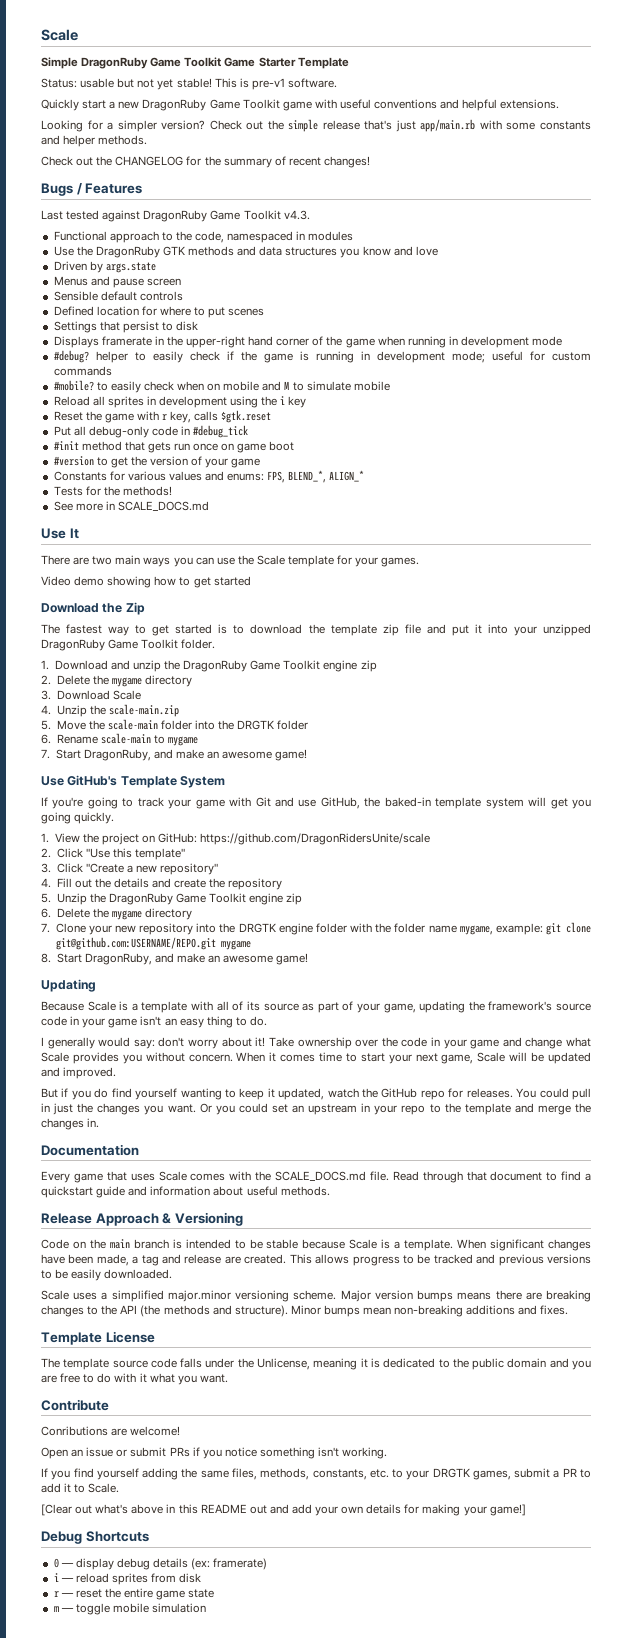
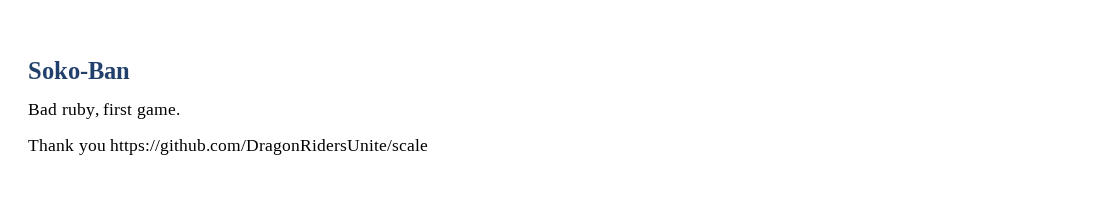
[41,29,78,41] [41,57,349,69] [41,78,337,90] [41,99,560,111] [41,119,591,132] [41,135,148,147] [41,156,370,168] [41,183,143,196] [41,210,310,222] [53,231,354,243] [53,246,438,258] [53,261,156,273] [53,276,181,288] [53,291,183,301] [53,306,265,318] [53,321,199,333] [53,336,563,348] [53,350,591,363] [53,366,112,376] [53,380,390,393] [53,396,307,408] [53,410,272,423] [53,425,249,438] [53,441,295,453] [53,456,261,468] [53,470,365,483] [53,486,172,496] [53,501,209,511] [41,528,79,539] [41,555,420,567] [41,576,251,588] [41,602,145,615] [41,624,591,636] [41,639,216,651] [41,660,377,672] [41,675,193,687] [41,690,141,700] [41,704,179,717] [41,719,309,730] [41,733,199,746] [41,749,308,761] [41,775,226,788] [41,797,592,809] [41,812,115,824] [41,833,431,845] [41,848,186,860] [41,863,219,875] [41,878,283,890] [41,893,303,905] [41,908,193,920] [41,922,591,935] [55,937,251,950] [41,953,309,965] [41,979,96,992] [41,1001,591,1013] [41,1016,267,1028] [41,1037,591,1049] [41,1052,591,1064] [41,1067,117,1079] [41,1088,592,1100] [41,1103,592,1115] [41,1118,100,1130] [41,1144,139,1156] [41,1171,591,1183] [41,1186,330,1198] [41,1212,243,1226] [41,1239,591,1251] [41,1254,592,1266] [41,1269,173,1281] [41,1290,591,1302] [41,1305,569,1317] [41,1331,155,1345] [41,1358,591,1370] [41,1373,228,1385] [41,1399,109,1411] [41,1426,181,1436] [41,1447,388,1459] [41,1468,592,1480] [41,1483,120,1493] [41,1504,526,1516] [41,1531,149,1544] [53,1558,268,1570] [53,1573,202,1585] [53,1588,215,1600] [53,1603,207,1615] Scale // Simple DragonRuby Game Toolkit Game Starter Template // Status: usable but not yet stable! This is pre-v1 software. // Quickly start a new DragonRuby Game Toolkit game with useful conventions and helpful extensions. // Looking for a simpler version? Check out the simple release that's just app/main.rb with some constants and helper methods. // Check out the CHANGELOG for the summary of recent changes! // Bugs / Features // Last tested against DragonRuby Game Toolkit v4.3. // Functional approach to the code, namespaced in modules // Use the DragonRuby GTK methods and data structures you know and love // Driven by args.state // Menus and pause screen // Sensible default controls // Defined location for where to put scenes // Settings that persist to disk // Displays framerate in the upper-right hand corner of the game when running in development mode // #debug? helper to easily check if the game is running in development mode; useful for custom commands // #mobile? to easily check when on mobile and M to simulate mobile // Reload all sprites in development using the i key // Reset the game with r key, calls $gtk.reset // Put all debug-only code in #debug_tick // #init method that gets run once on game boot // #version to get the version of your game // Constants for various values and enums: FPS, BLEND_*, ALIGN_* // Tests for the methods! // See more in SCALE_DOCS.md // Use It // There are two main ways you can use the Scale template for your games. // Video demo showing how to get started // Download the Zip // The fastest way to get started is to download the template zip file and put it into your unzipped DragonRuby Game Toolkit folder. // 1. Download and unzip the DragonRuby Game Toolkit engine zip // 2. Delete the mygame directory // 3. Download Scale // 4. Unzip the scale-main.zip // 5. Move the scale-main folder into the DRGTK folder // 6. Rename scale-main to mygame // 7. Start DragonRuby, and make an awesome game! // Use GitHub's Template System // If you're going to track your game with Git and use GitHub, the baked-in template system will get you going quickly. // 1. View the project on GitHub: https://github.com/DragonRidersUnite/scale // 2. Click "Use this template" // 3. Click "Create a new repository" // 4. Fill out the details and create the repository // 5. Unzip the DragonRuby Game Toolkit engine zip // 6. Delete the mygame directory // 7. Clone your new repository into the DRGTK engine folder with the folder name mygame, example: git clone git@github.com:USERNAME/REPO.git mygame // 8. Start DragonRuby, and make an awesome game! // Updating // Because Scale is a template with all of its source as part of your game, updating the framework's source code in your game isn't an easy thing to do. // I generally would say: don't worry about it! Take ownership over the code in your game and change what Scale provides you without concern. When it comes time to start your next game, Scale will be updated and improved. // But if you do find yourself wanting to keep it updated, watch the GitHub repo for releases. You could pull in just the changes you want. Or you could set an upstream in your repo to the template and merge the changes in. // Documentation // Every game that uses Scale comes with the SCALE_DOCS.md file. Read through that document to find a quickstart guide and information about useful methods. // Release Approach & Versioning // Code on the main branch is intended to be stable because Scale is a template. When significant changes have been made, a tag and release are created. This allows progress to be tracked and previous versions to be easily downloaded. // Scale uses a simplified major.minor versioning scheme. Major version bumps means there are breaking changes to the API (the methods and structure). Minor bumps mean non-breaking additions and fixes. // Template License // The template source code falls under the Unlicense, meaning it is dedicated to the public domain and you are free to do with it what you want. // Contribute // Conributions are welcome! // Open an issue or submit PRs if you notice something isn't working. // If you find yourself adding the same files, methods, constants, etc. to your DRGTK games, submit a PR to add it to Scale. // [Clear out what's above in this README out and add your own details for making your game!] // Debug Shortcuts // 0 — display debug details (ex: framerate) // i — reload sprites from disk // r — reset the entire game state // m — toggle mobile simulation -> [28,61,130,79] [28,103,181,119] [28,139,429,155] Soko-Ban // Bad ruby, first game. // Thank you https://github.com/DragonRidersUnite/scale

